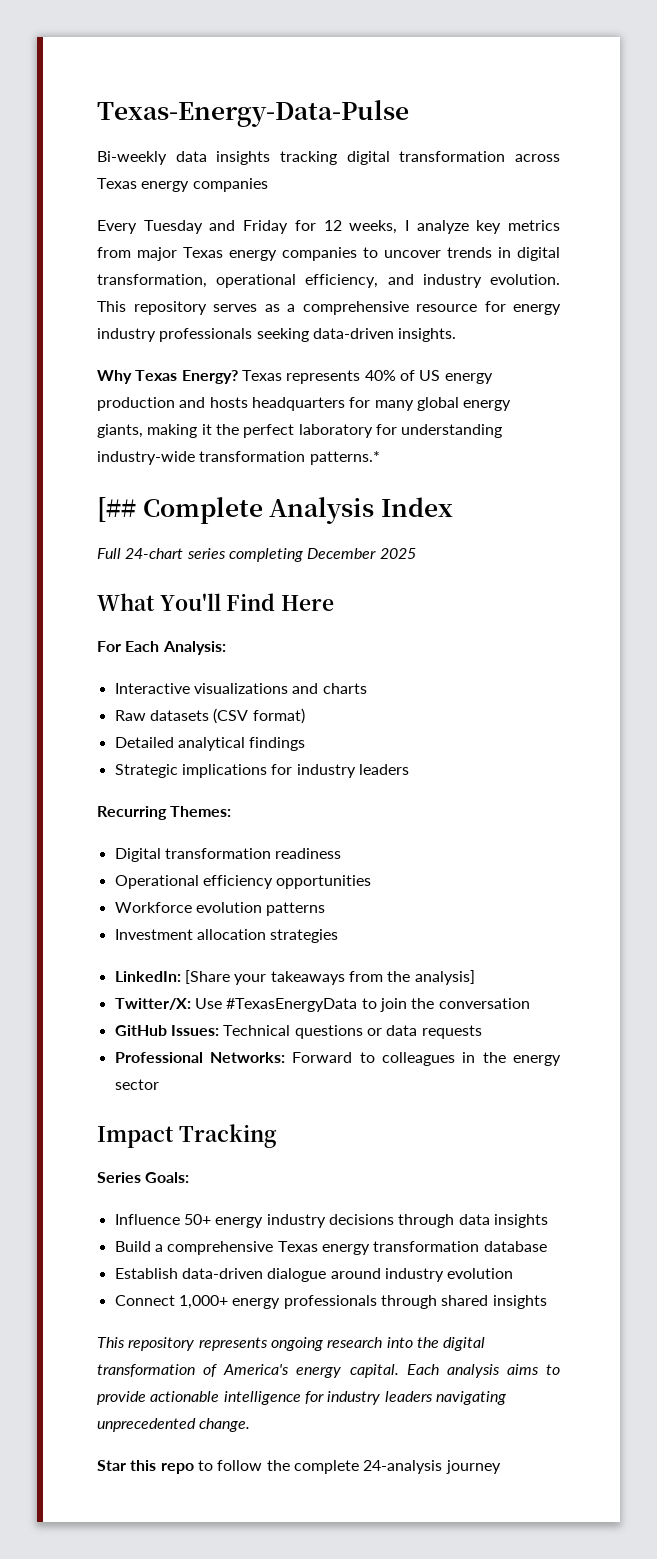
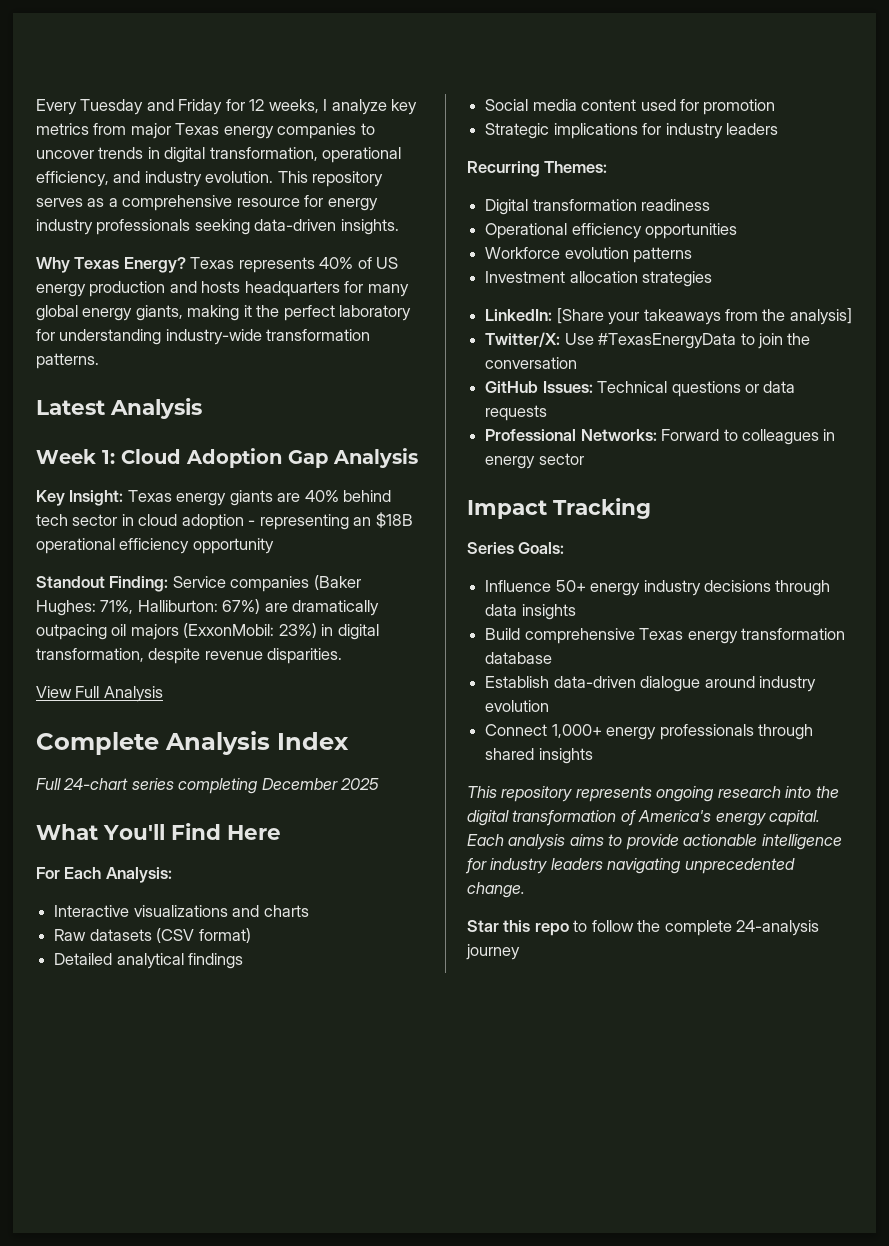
[97,100,409,127] [97,151,560,165] [97,178,268,192] Texas-Energy-Data-Pulse // Bi-weekly data insights tracking digital transformation across Texas energy companies // -> (36, 107) none
[309,451,380,465] [97,497,136,522] patterns.* // [## -> [36,353,99,369] [36,398,202,419] [36,448,418,468] [36,490,392,506] [36,512,413,530] [36,538,274,554] [36,575,361,592] [36,599,380,616] [36,623,379,640] [36,648,343,664] [36,686,163,702] patterns. // Latest Analysis // Week 1: Cloud Adoption Gap Analysis // Key Insight: Texas energy giants are 40% behind tech sector in cloud adoption - representing an $18B operational efficiency opportunity // Standout Finding: Service companies (Baker Hughes: 71%, Halliburton: 67%) are dramatically outpacing oil majors (ExxonMobil: 23%) in digital transformation, despite revenue disparities. // View Full Analysis //
(306, 744) none -> [485,99,776,115] // Social media content used for promotion
[482,1052,506,1063] the -> (836, 435) none
[154,1244,163,1252] a -> (521, 634) none

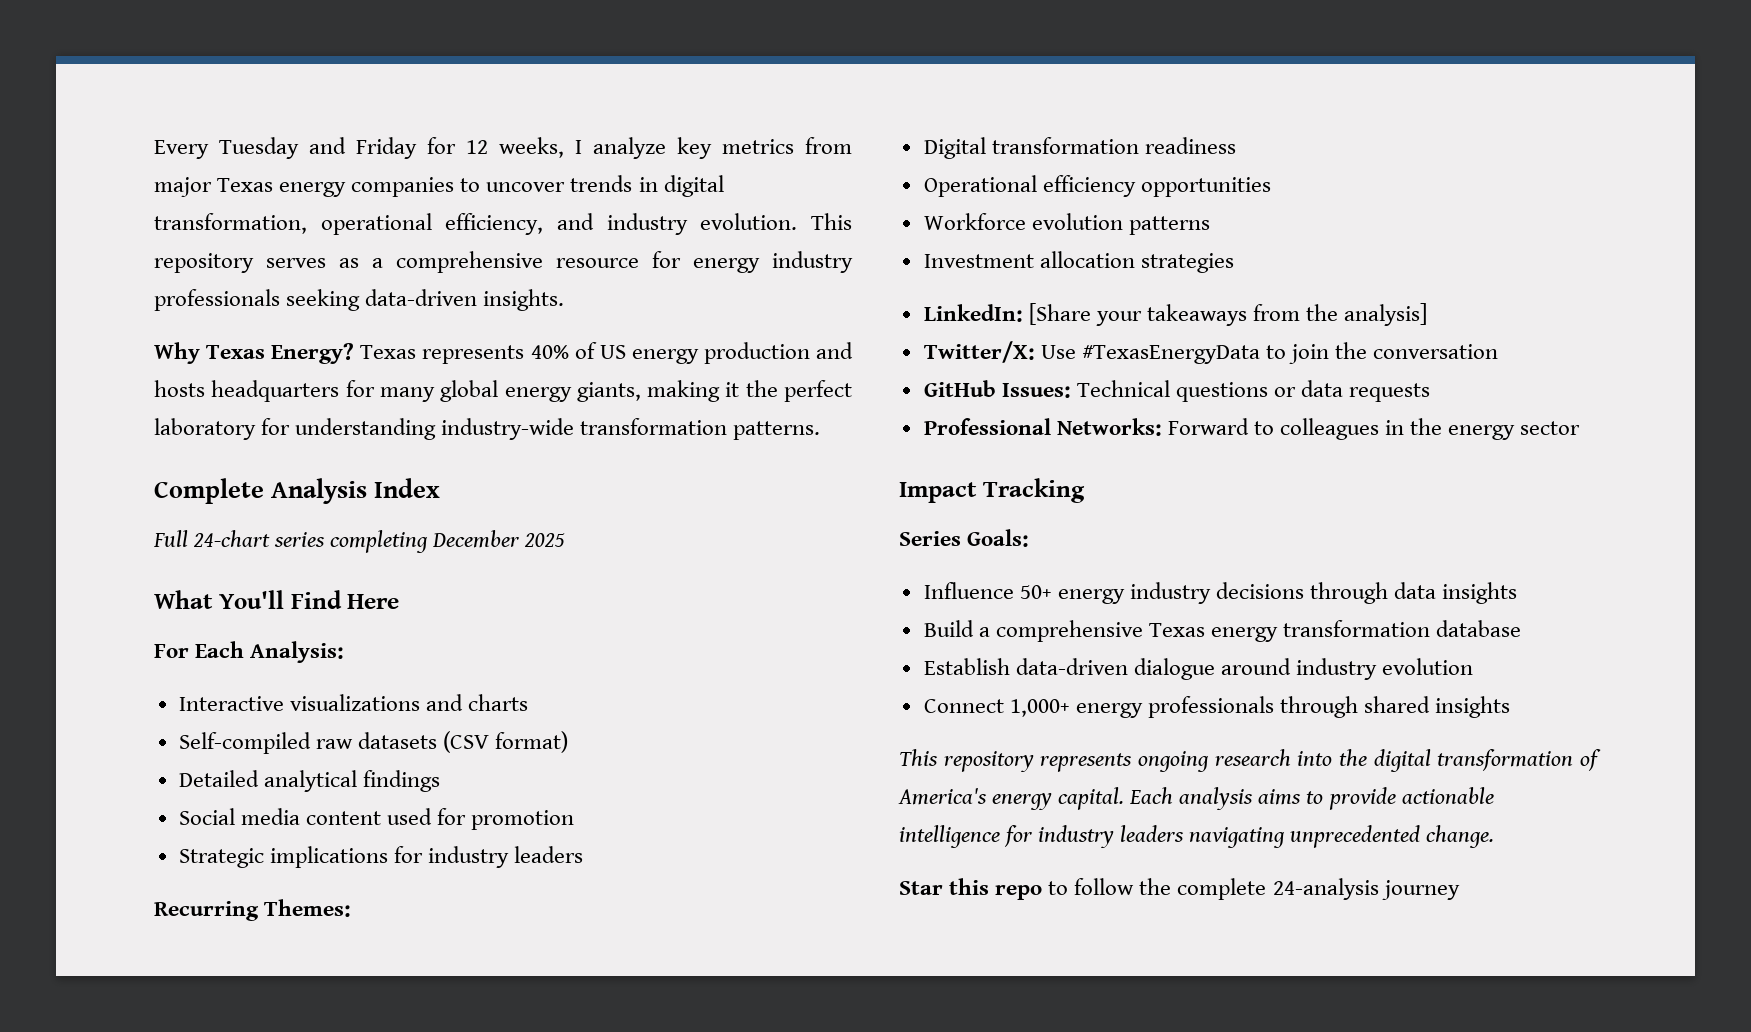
[36,398,202,419] [36,448,418,468] [36,490,392,506] [36,512,413,530] [36,538,274,554] [36,575,361,592] [36,599,380,616] [36,623,379,640] [36,648,343,664] [36,686,163,702] // Latest Analysis // Week 1: Cloud Adoption Gap Analysis // Key Insight: Texas energy giants are 40% behind tech sector in cloud adoption - representing an $18B operational efficiency opportunity // Standout Finding: Service companies (Baker Hughes: 71%, Halliburton: 67%) are dramatically outpacing oil majors (ExxonMobil: 23%) in digital transformation, despite revenue disparities. // View Full Analysis -> (821, 430) none
[54,929,87,941] Raw -> [178,732,353,754] Self-compiled raw
(836, 435) none -> [1410,418,1443,435] the
(521, 634) none -> [978,627,990,637] a

